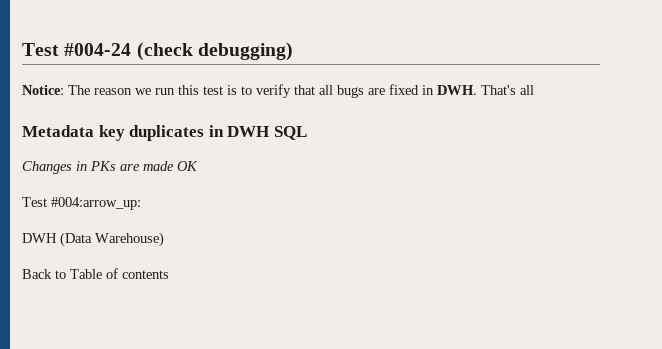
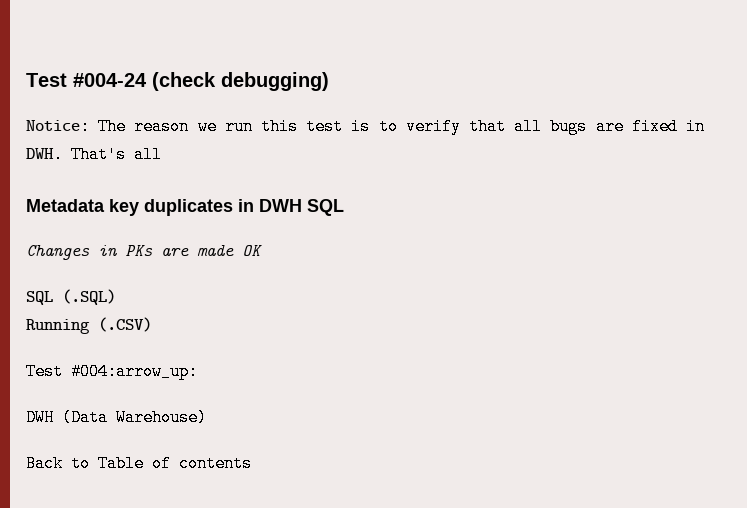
(198, 166) none -> [26,289,116,305] [26,317,152,334] // SQL (.SQL) // Running (.CSV)

